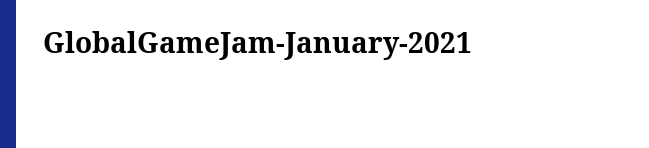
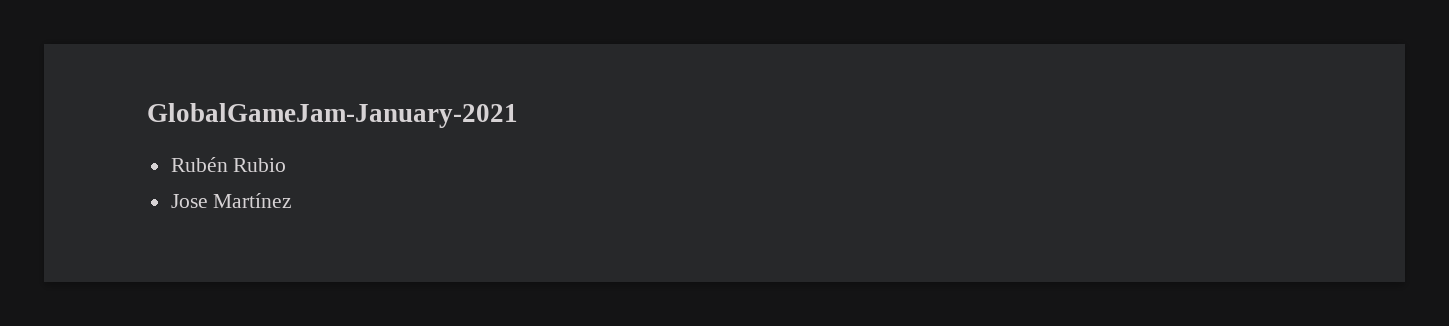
(472, 45) none -> [170,157,287,172] [170,193,293,208] // Rubén Rubio // Jose Martínez

